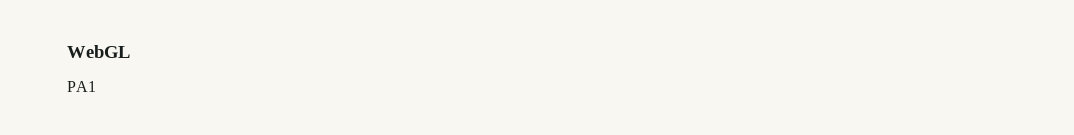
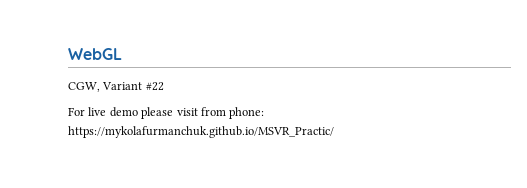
[67,81,96,92] PA1 -> [68,82,164,92] [68,107,265,119] [68,126,334,138] CGW, Variant #22 // For live demo please visit from phone: https://mykolafurmanchuk.github.io/MSVR_Practic/

